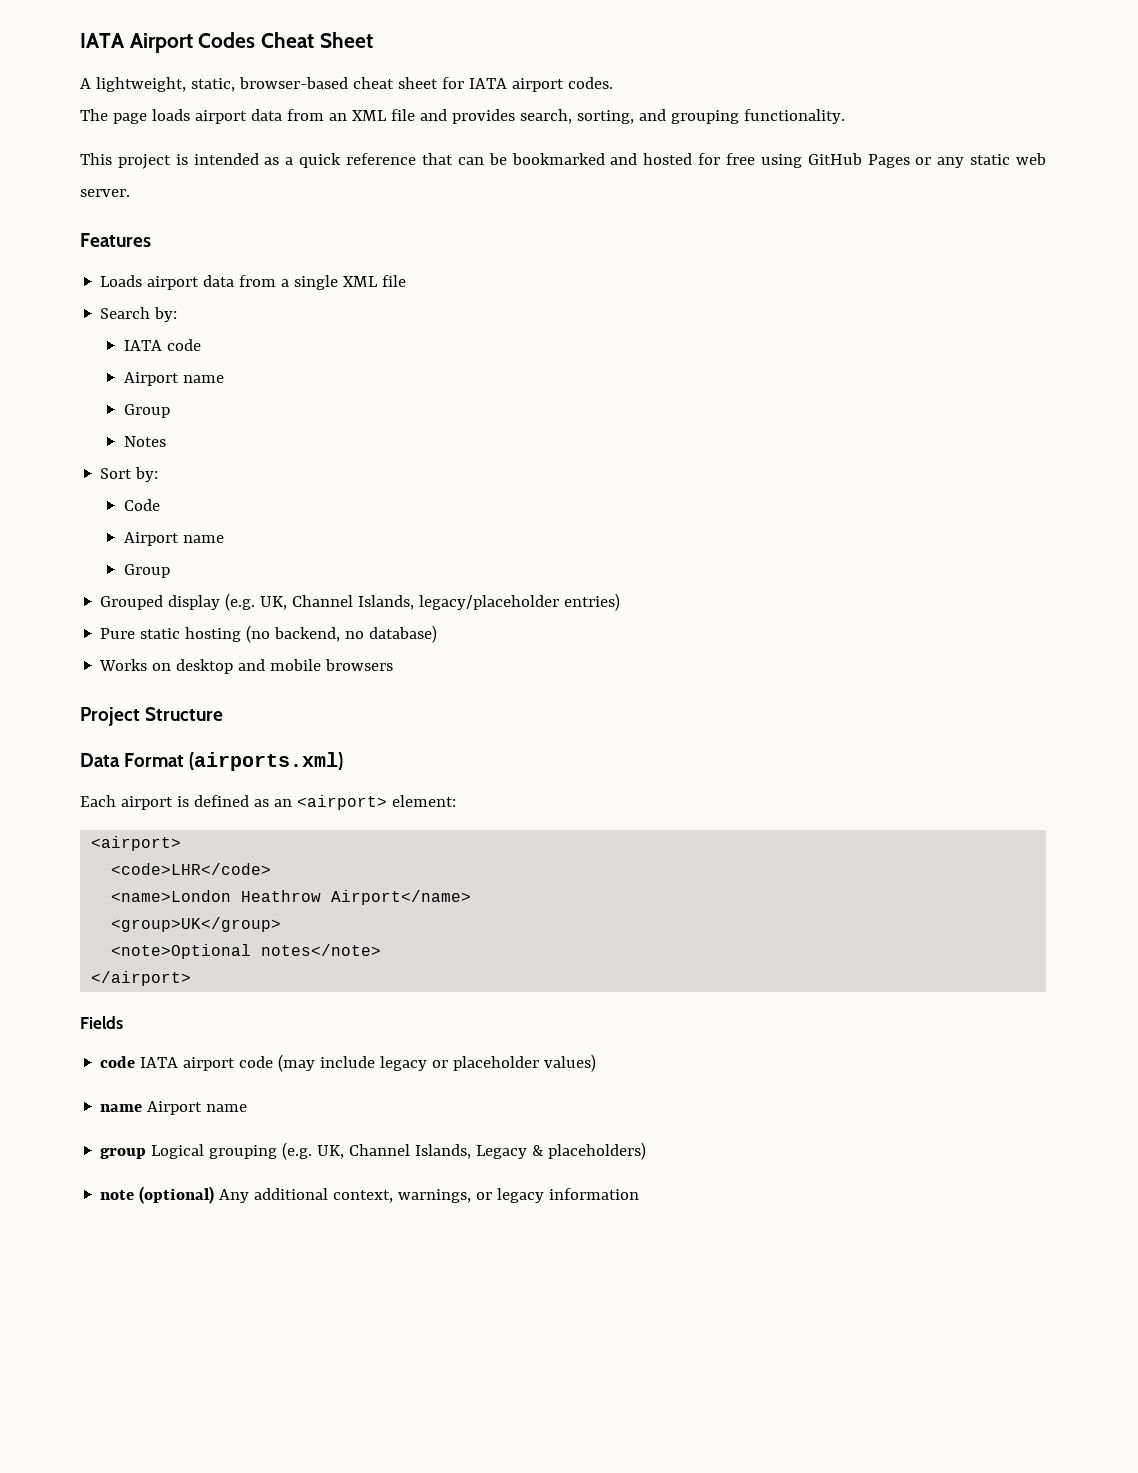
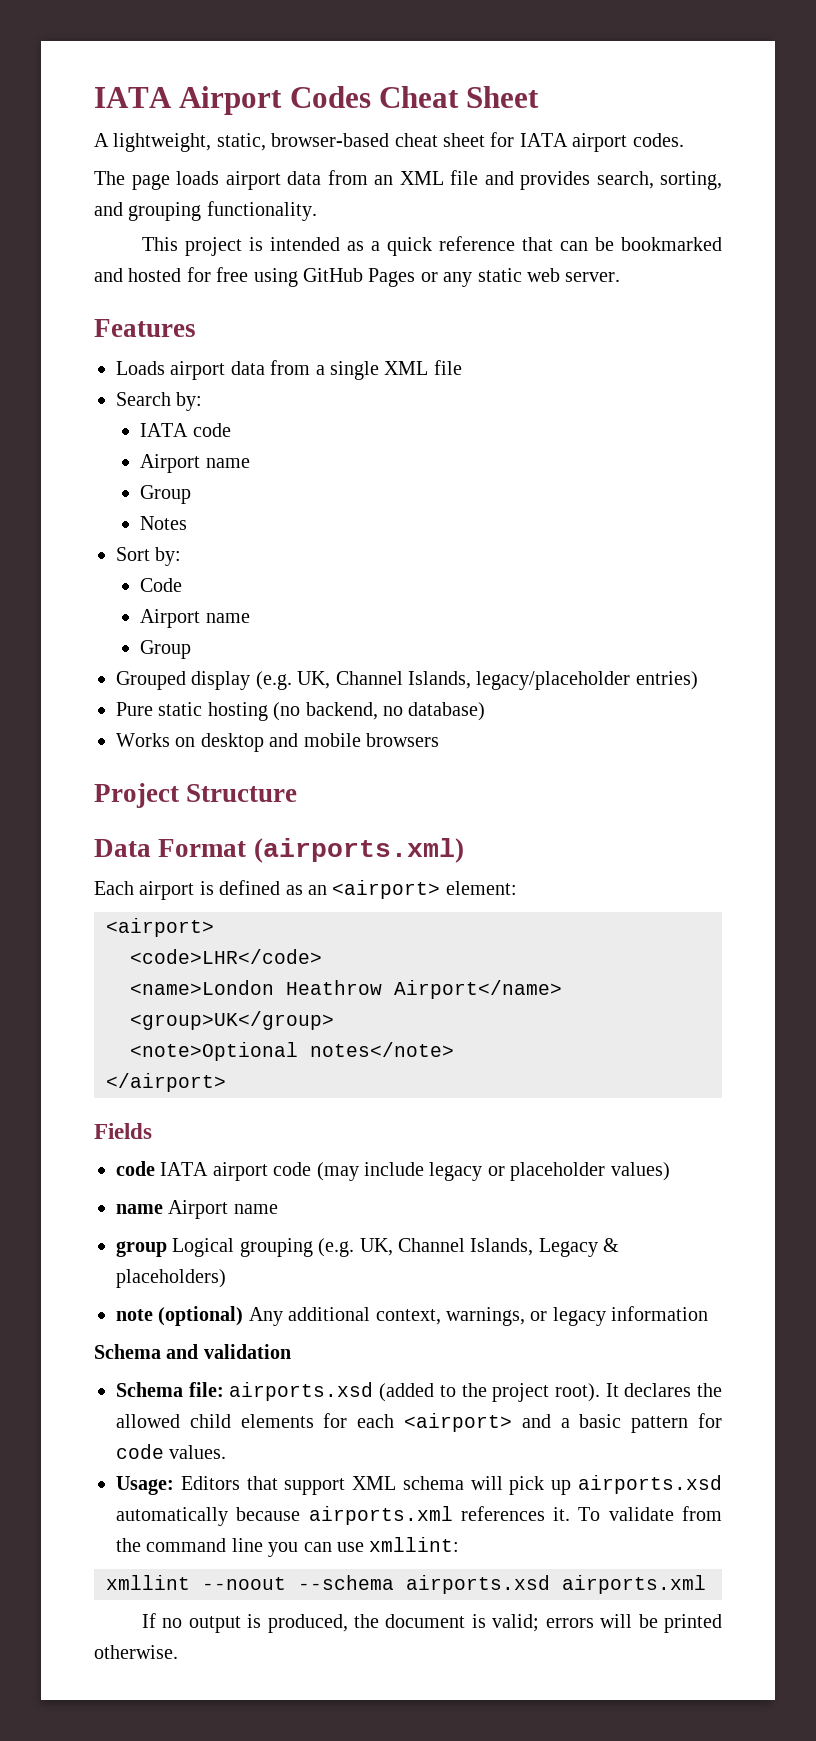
(640, 1194) none -> [94,1344,291,1359] [116,1382,722,1402] [116,1413,722,1433] [116,1444,227,1459] [116,1475,722,1495] [116,1506,722,1526] [116,1537,460,1557] [106,1575,706,1594] [141,1613,722,1633] [94,1645,178,1659] // Schema and validation // Schema file: airports.xsd (added to the project root). It declares the allowed child elements for each <airport> and a basic pattern for code values. // Usage: Editors that support XML schema will pick up airports.xsd automatically because airports.xml references it. To validate from the command line you can use xmllint: // xmllint --noout --schema airports.xsd airports.xml // If no output is produced, the document is valid; errors will be printed otherwise.

